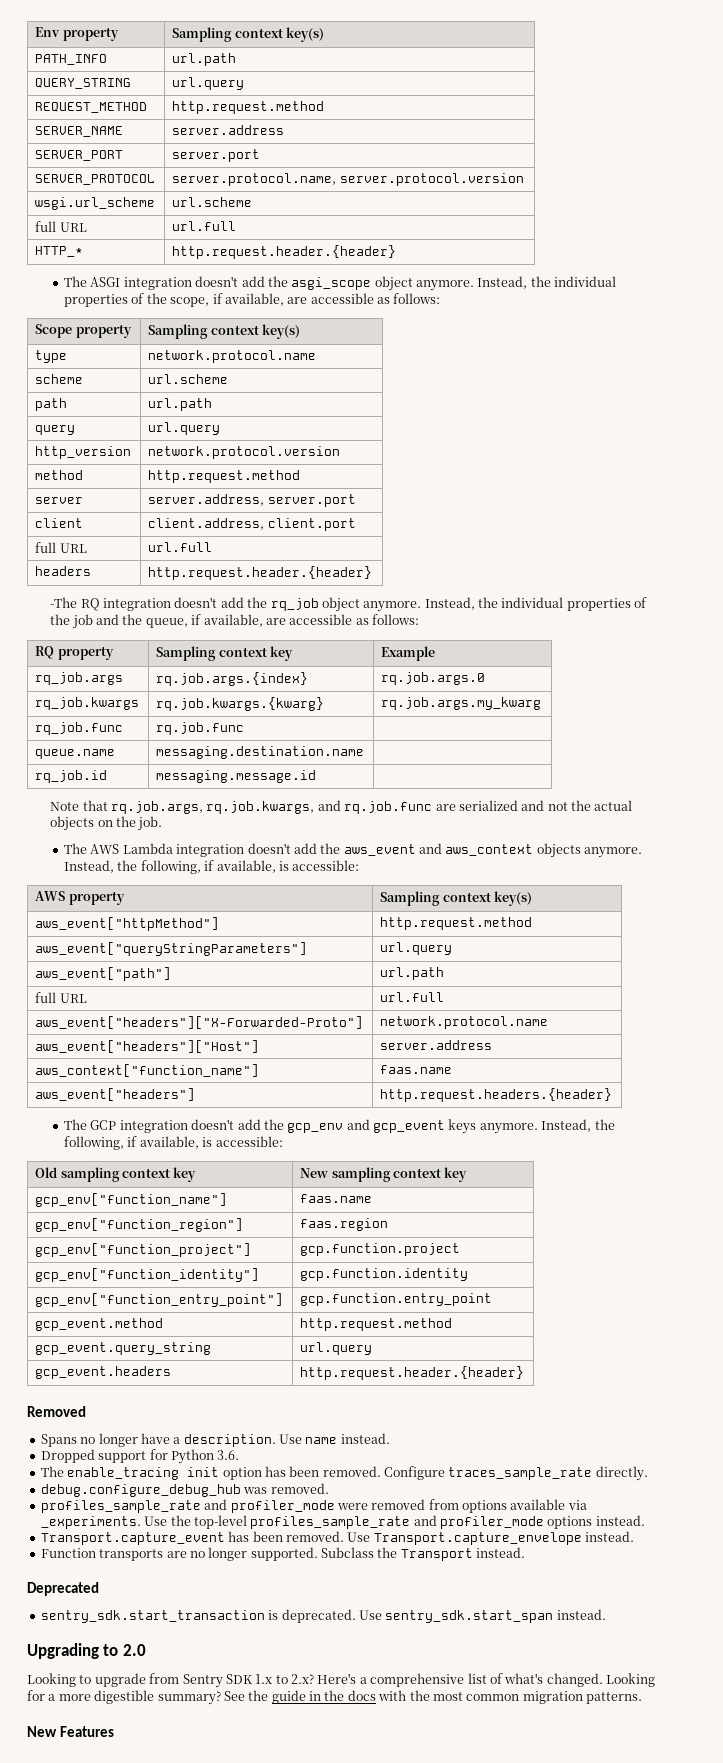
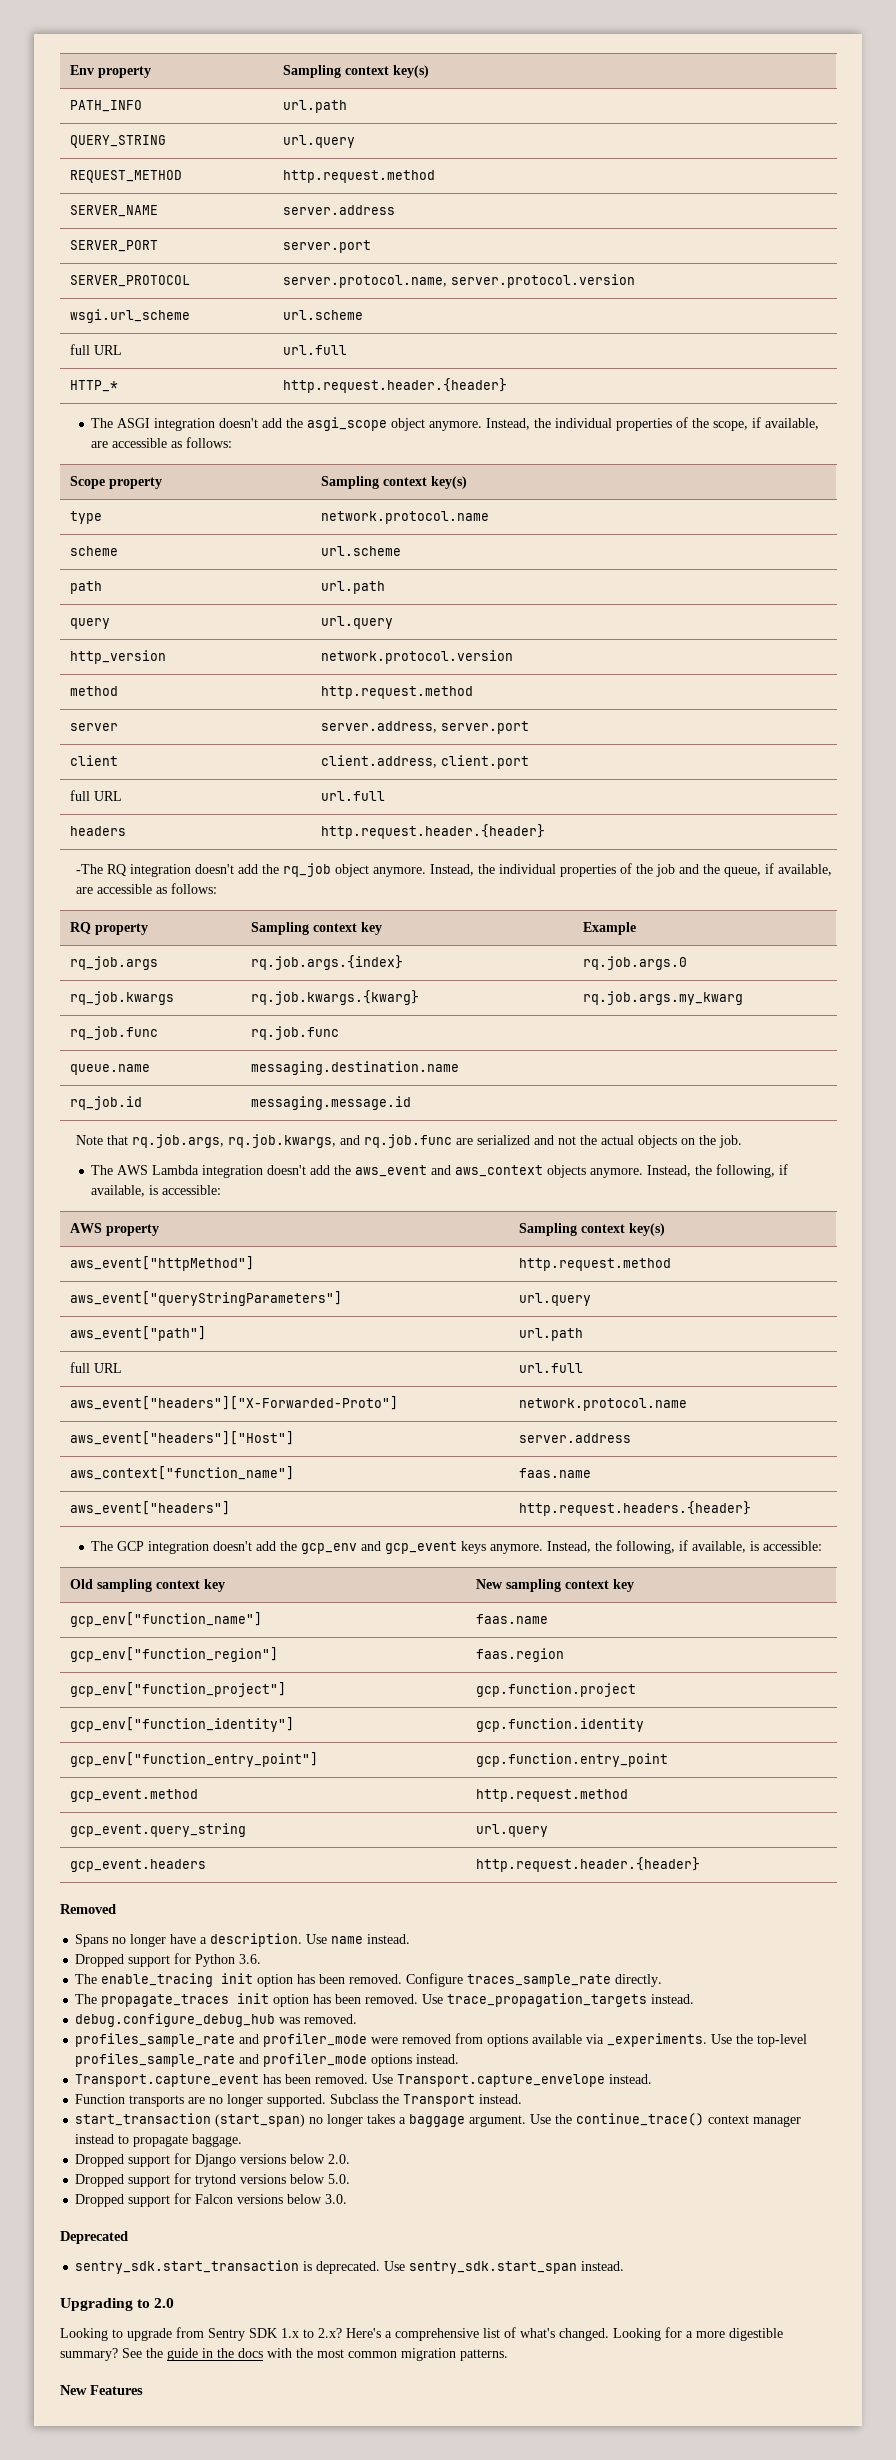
(648, 1473) none -> [75,1993,695,2007] // The propagate_traces init option has been removed. Use trace_propagation_targets instead.
(526, 1552) none -> [75,2113,802,2127] [75,2134,243,2147] [75,2153,351,2167] [75,2173,351,2187] [75,2193,348,2207] // start_transaction (start_span) no longer takes a baggage argument. Use the continue_trace() context manager instead to propagate baggage. // Dropped support for Django versions below 2.0. // Dropped support for trytond versions below 5.0. // Dropped support for Falcon versions below 3.0.

